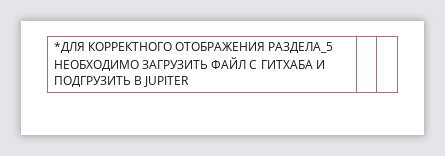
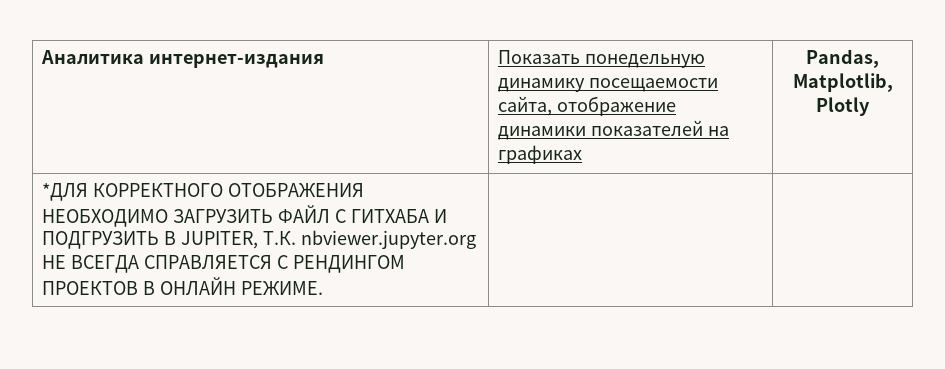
(54, 47) none -> [41,50,325,68] [498,50,706,68] [498,78,719,92] [498,96,677,116] [498,120,730,140] [498,145,583,164] [806,49,879,68] [792,73,893,92] [816,97,870,116] Аналитика интернет-издания | Показать понедельную динамику посещаемости сайта, отображение динамики показателей на графиках | Pandas, Matplotlib, Plotly //
[268,42,334,53] РАЗДЕЛА_5 -> (365, 190) none
[144,76,190,87] JUPITER -> [181,230,476,249] [42,255,405,273] [42,277,323,295] JUPITER, Т.К. nbviewer.jupyter.org НЕ ВСЕГДА СПРАВЛЯЕТСЯ С РЕНДИНГОМ ПРОЕКТОВ В ОНЛАЙН РЕЖИМЕ.

